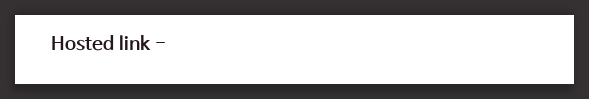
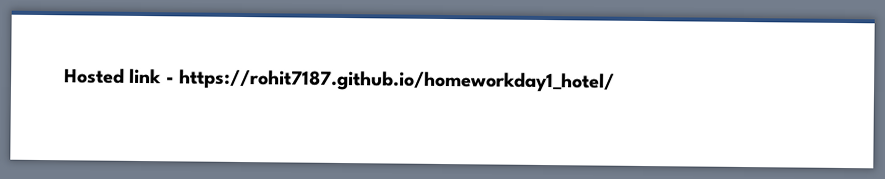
(167, 46) none -> [178,69,616,93] https://rohit7187.github.io/homeworkday1_hotel/

